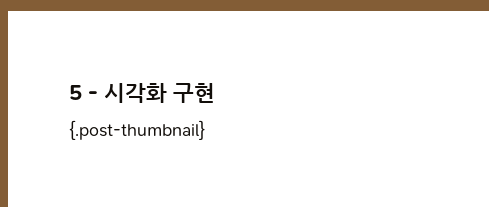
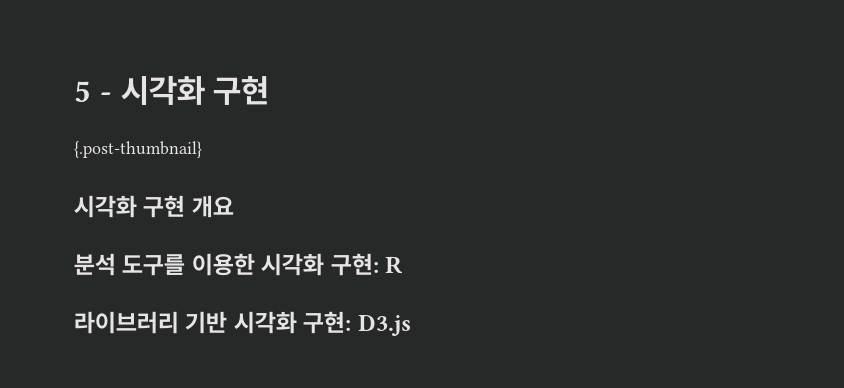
(205, 130) none -> [74,195,234,218] [74,253,404,276] [74,311,411,336] // 시각화 구현 개요 // 분석 도구를 이용한 시각화 구현: R // 라이브러리 기반 시각화 구현: D3.js

